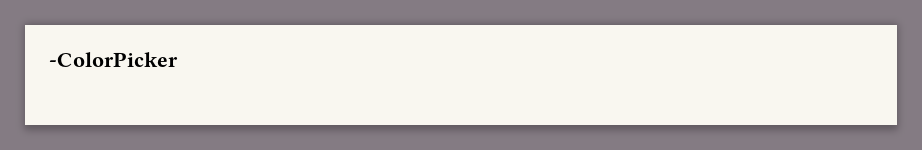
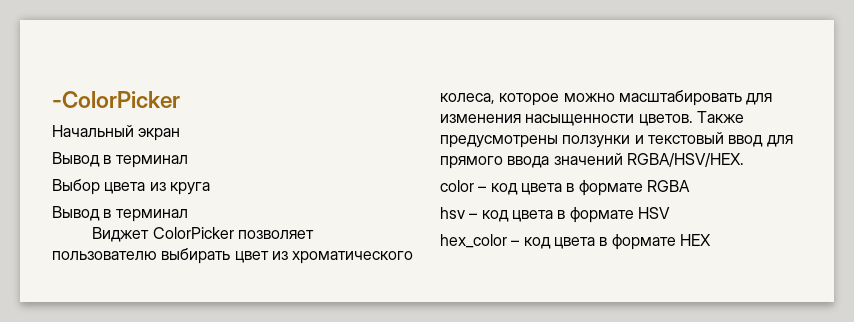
(178, 59) none -> [52,125,181,141] [52,152,188,168] [52,179,210,195] [52,206,188,222] [92,227,314,242] [52,248,414,264] [440,90,773,106] [440,111,744,126] [440,132,793,148] [440,153,744,169] [440,180,690,196] [440,207,670,223] [440,234,711,250] // Начальный экран // Вывод в терминал // Выбор цвета из круга // Вывод в терминал // Виджет ColorPicker позволяет пользователю выбирать цвет из хроматического колеса, которое можно масштабировать для изменения насыщенности цветов. Также предусмотрены ползунки и текстовый ввод для прямого ввода значений RGBA/HSV/HEX. // color – код цвета в формате RGBA // hsv – код цвета в формате HSV // hex_color – код цвета в формате HEX

